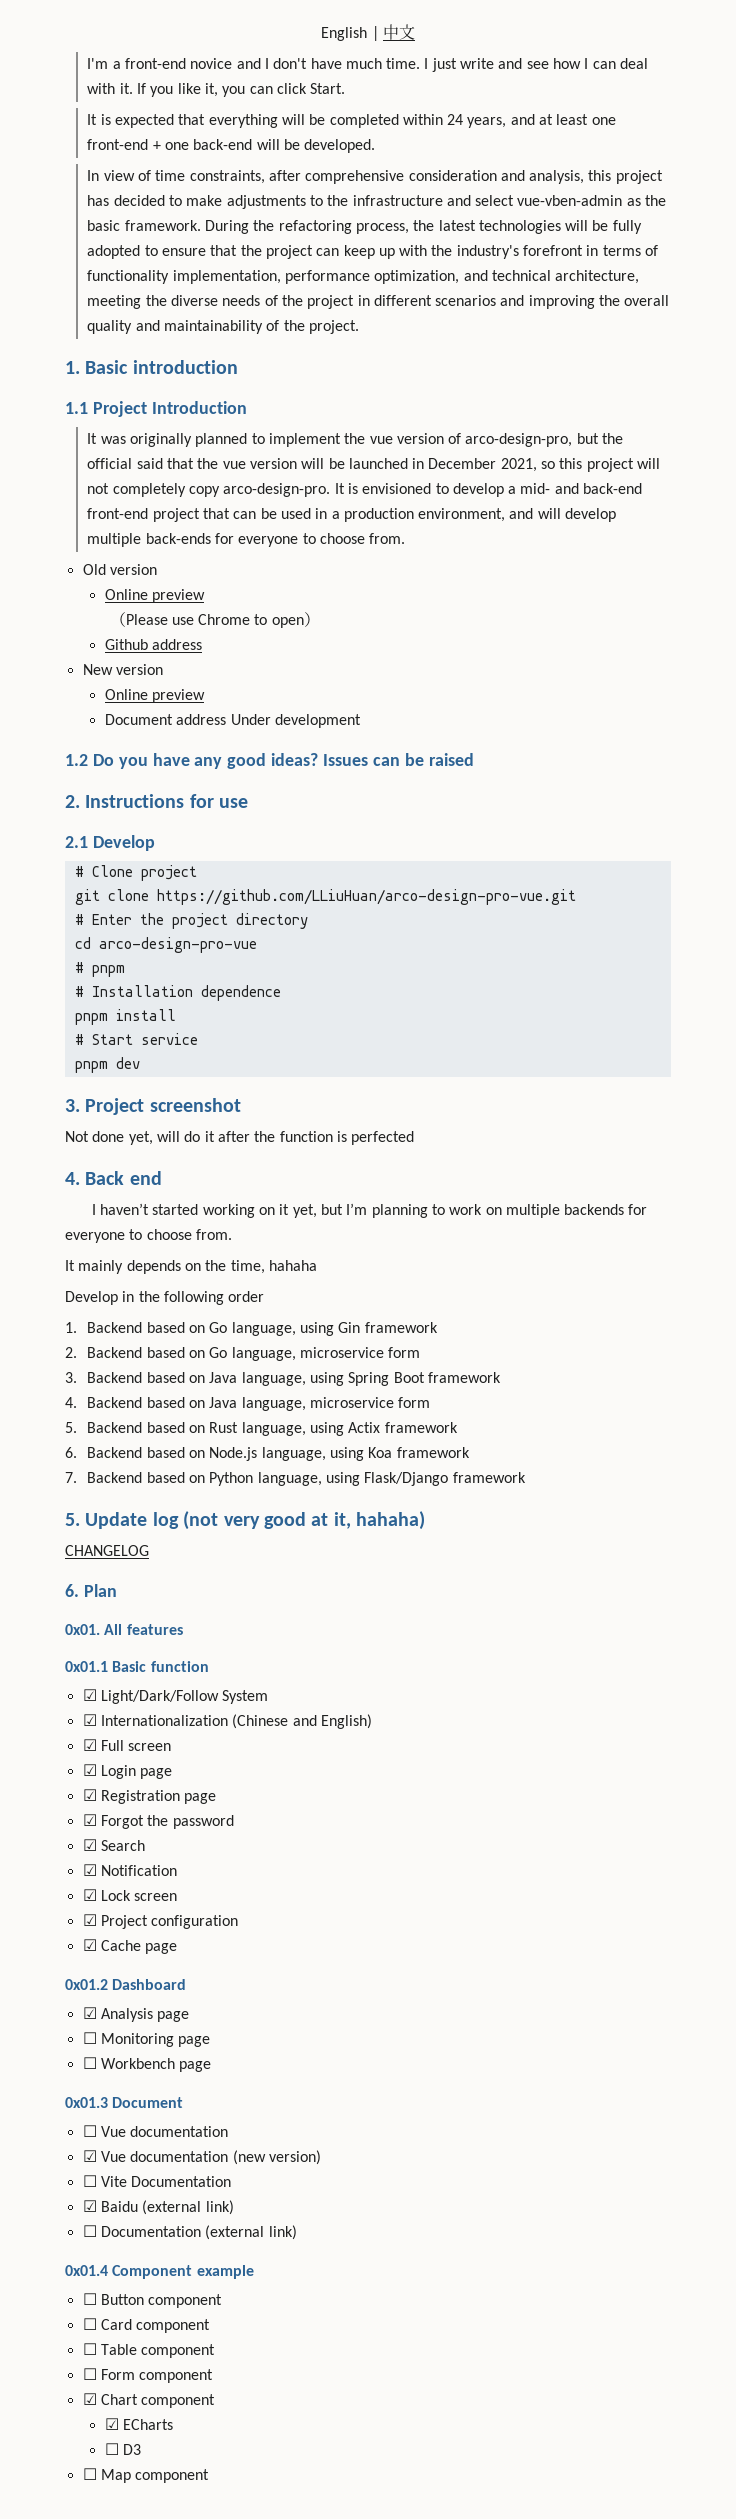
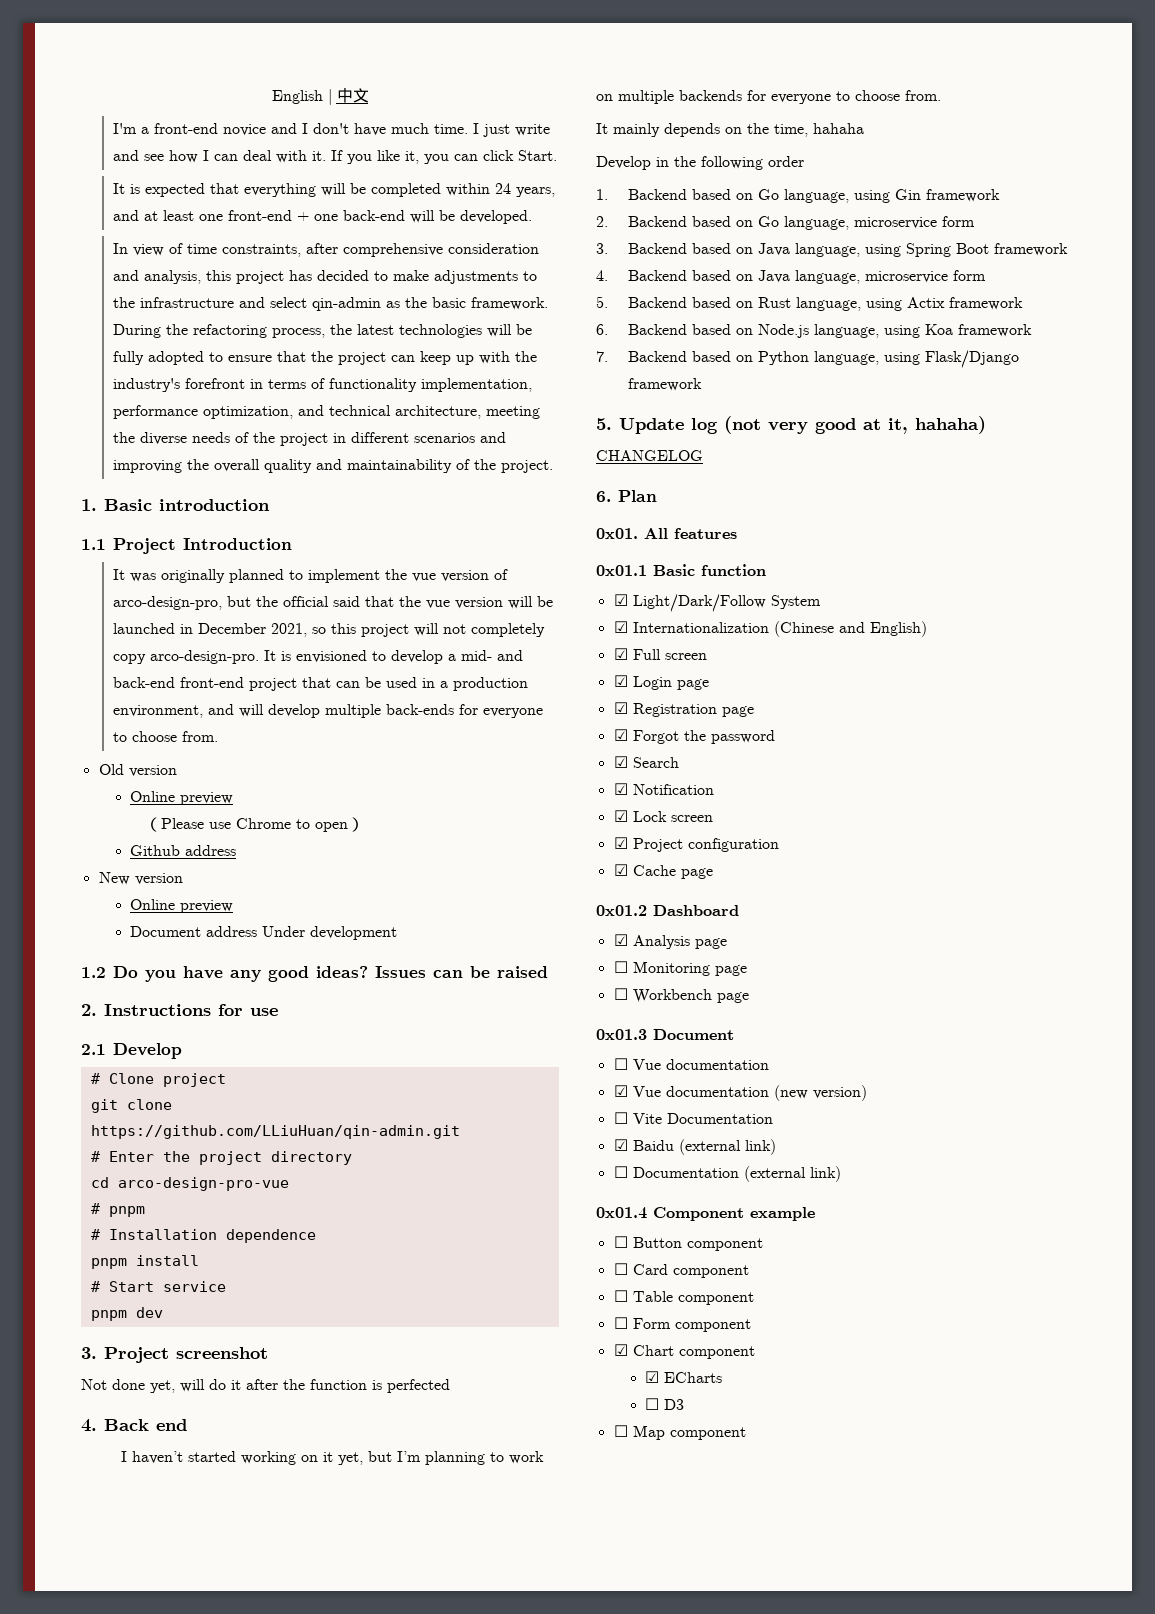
[517,195,623,206] vue-vben-admin -> [311,297,381,311] qin-admin
[156,889,576,905] https://github.com/LLiuHuan/arco-design-pro-vue.git -> [90,1125,460,1139] https://github.com/LLiuHuan/qin-admin.git

